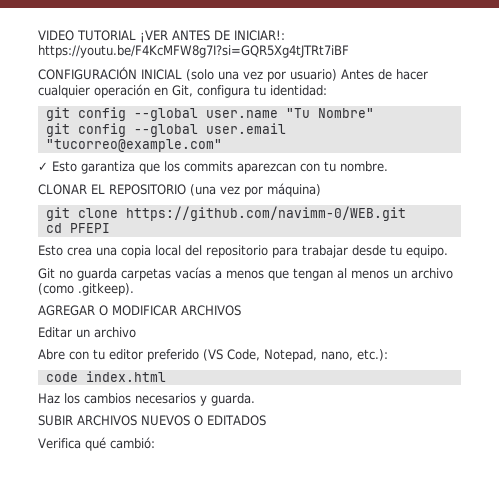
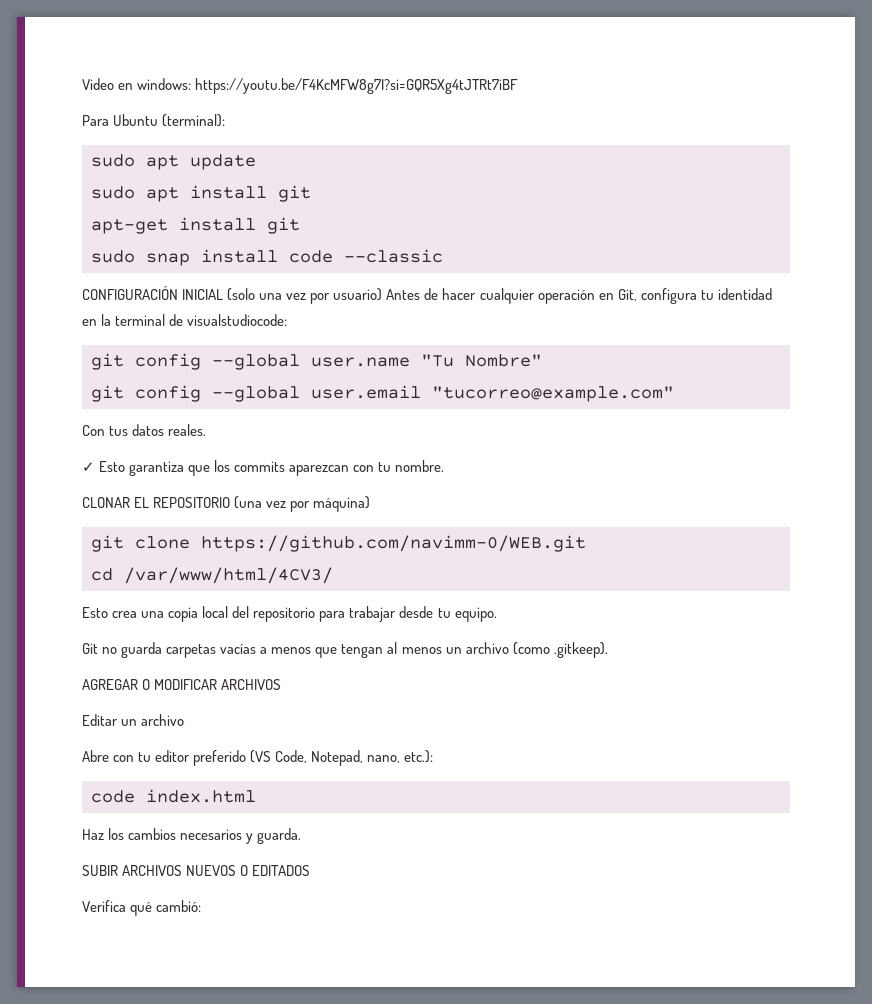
[38,30,285,43] [38,45,349,58] VIDEO TUTORIAL ¡VER ANTES DE INICIAR!: https://youtu.be/F4KcMFW8g7I?si=GQR5Xg4tJTRt7iBF -> [82,78,519,94] [82,114,226,127] [91,154,256,170] [91,185,311,202] [91,217,300,234] [91,249,443,266] Video en windows: https://youtu.be/F4KcMFW8g7I?si=GQR5Xg4tJTRt7iBF // Para Ubuntu (terminal): // sudo apt update // sudo apt install git // apt-get install git // sudo snap install code --classic
[270,85,327,96] identidad: -> [717,288,772,300] [82,314,288,326] identidad en la terminal de visualstudiocode:
(222, 145) none -> [82,424,207,436] // Con tus datos reales.
[69,223,110,233] PFEPI -> [124,567,333,584] /var/www/html/4CV3/

